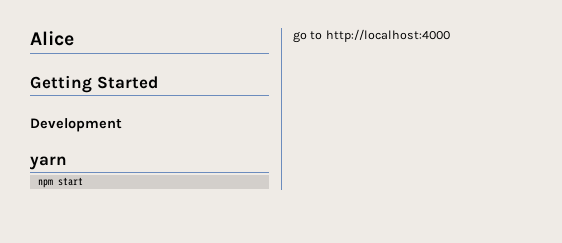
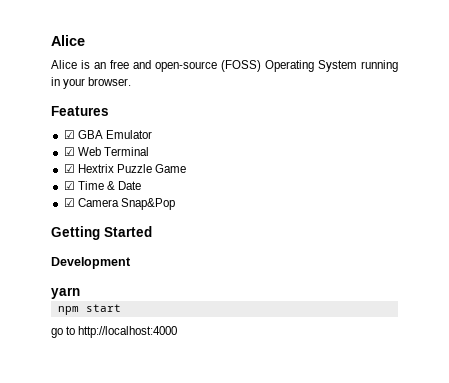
[30,31,74,46] Alice -> [51,35,85,46] [51,60,398,72] [51,77,132,89] [51,106,109,116] [63,130,152,139] [63,147,149,156] [63,164,186,173] [63,181,141,190] [63,198,175,210] Alice // Alice is an free and open-source (FOSS) Operating System running in your browser. // Features // ☑ GBA Emulator // ☑ Web Terminal // ☑ Hextrix Puzzle Game // ☑ Time & Date // ☑ Camera Snap&Pop

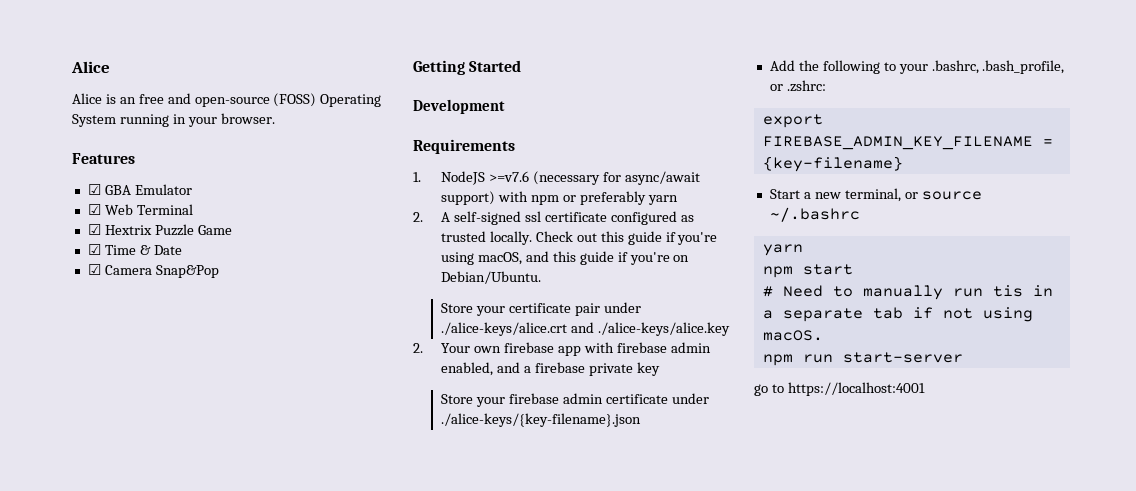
[51,287,80,299] [57,304,121,315] yarn // npm start -> [413,139,515,154] [413,171,700,185] [441,191,678,205] [413,211,694,225] [441,231,718,245] [441,251,690,265] [441,271,542,284] [441,302,641,316] [441,322,730,336] [413,342,711,356] [441,362,660,376] [441,393,709,407] [441,413,642,427] [769,60,1065,74] [769,80,826,92] [762,114,823,128] [762,136,1053,150] [762,156,903,172] [769,188,982,202] [769,207,860,222] [762,244,803,256] [762,264,853,278] [762,285,1053,300] [762,307,1033,322] [762,330,823,341] [762,352,963,366] Requirements // 1. NodeJS >=v7.6 (necessary for async/await support) with npm or preferably yarn // 2. A self-signed ssl certificate configured as trusted locally. Check out this guide if you're using macOS, and this guide if you're on Debian/Ubuntu. // Store your certificate pair under ./alice-keys/alice.crt and ./alice-keys/alice.key // 2. Your own firebase app with firebase admin enabled, and a firebase private key // Store your firebase admin certificate under ./alice-keys/{key-filename}.json // Add the following to your .bashrc, .bash_profile, or .zshrc: // export FIREBASE_ADMIN_KEY_FILENAME = {key-filename} // Start a new terminal, or source ~/.bashrc // yarn // npm start // # Need to manually run tis in a separate tab if not using macOS. // npm run start-server
[78,326,178,338] http://localhost:4000 -> [787,382,925,396] https://localhost:4001

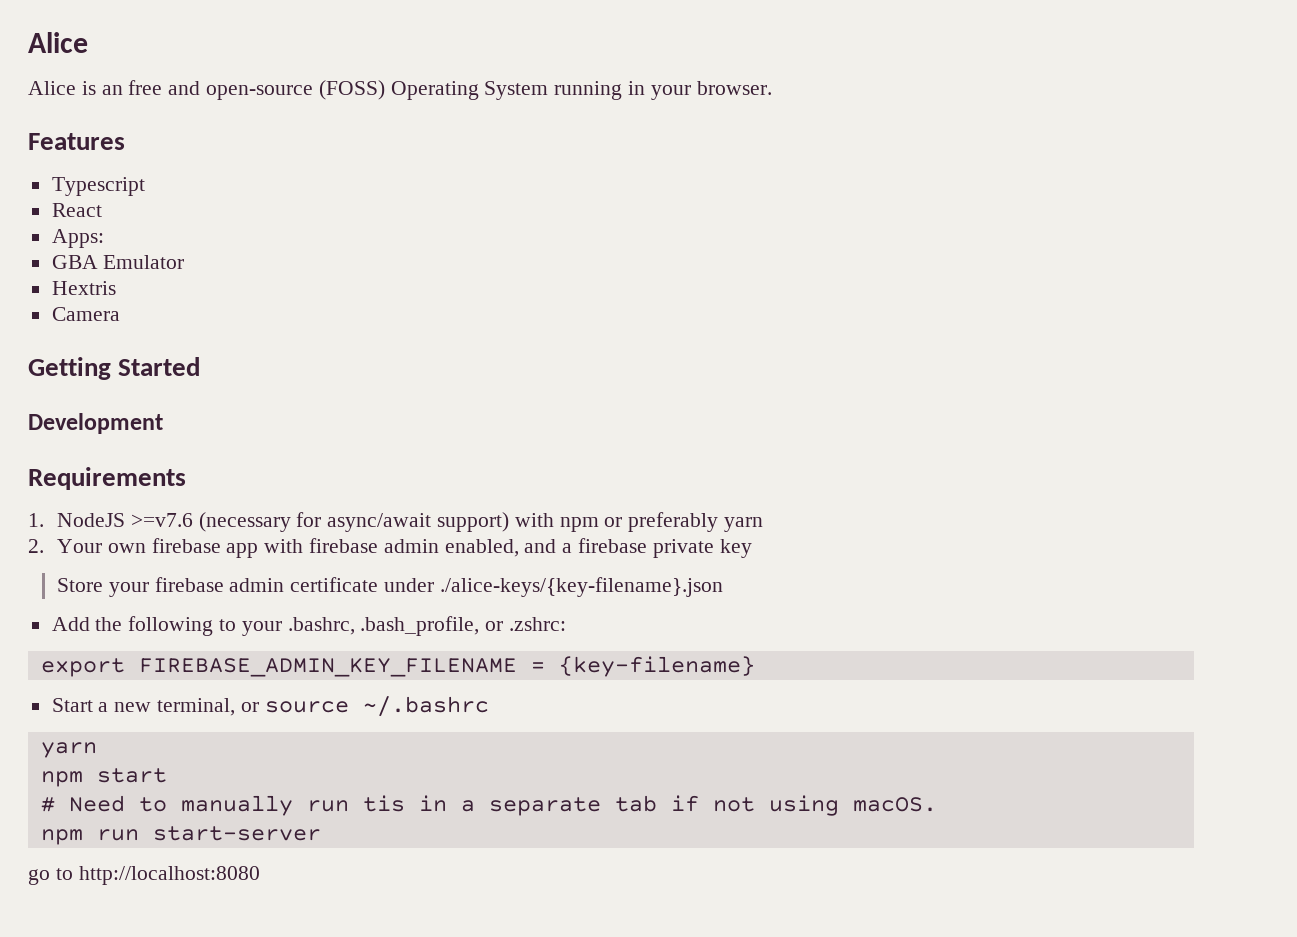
[87,184,101,195] ☑ -> [51,177,145,196] [51,203,102,217] [51,229,104,248] Typescript // React // Apps: //
[87,204,193,215] [87,224,232,236] [87,244,182,255] [87,264,101,275] ☑ Web Terminal // ☑ Hextrix Puzzle Game // ☑ Time & Date // ☑ -> [51,281,116,295] Hextris //
[155,265,219,278] Snap&Pop -> (120, 314) none
[413,211,694,225] [441,231,718,245] [441,251,690,265] [441,271,542,284] [441,302,641,316] [441,322,730,336] // 2. A self-signed ssl certificate configured as trusted locally. Check out this guide if you're using macOS, and this guide if you're on Debian/Ubuntu. // Store your certificate pair under ./alice-keys/alice.crt and ./alice-keys/alice.key -> (764, 524) none
[787,382,925,396] https://localhost:4001 -> [78,866,260,885] http://localhost:8080

